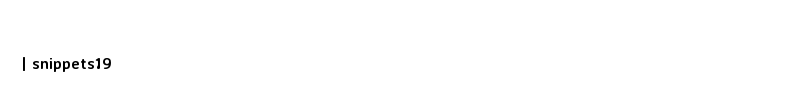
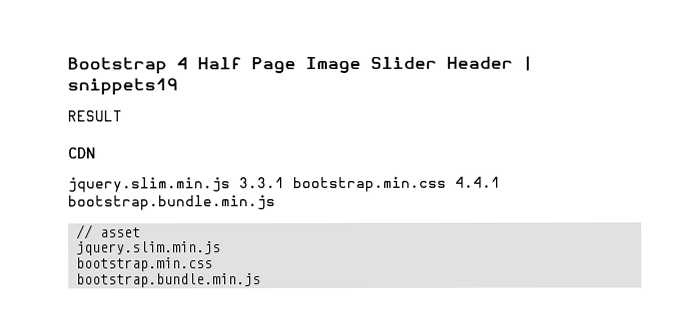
[21,57,112,72] | snippets19 -> [67,55,533,75] [67,78,178,96] [67,110,122,122] [67,147,95,159] [68,176,501,193] [68,195,276,211] [76,224,142,240] [76,241,222,256] [76,257,214,272] [76,273,262,288] Bootstrap 4 Half Page Image Slider Header | snippets19 // RESULT // CDN // jquery.slim.min.js 3.3.1 bootstrap.min.css 4.4.1 bootstrap.bundle.min.js // // asset // jquery.slim.min.js // bootstrap.min.css // bootstrap.bundle.min.js

